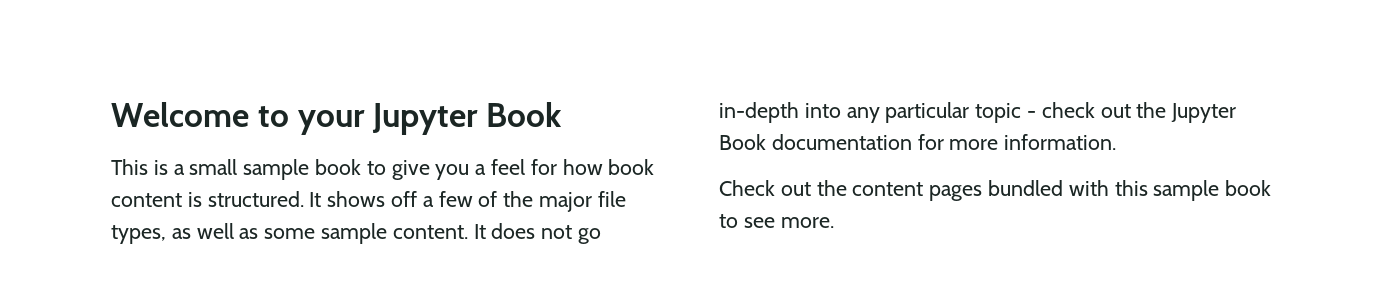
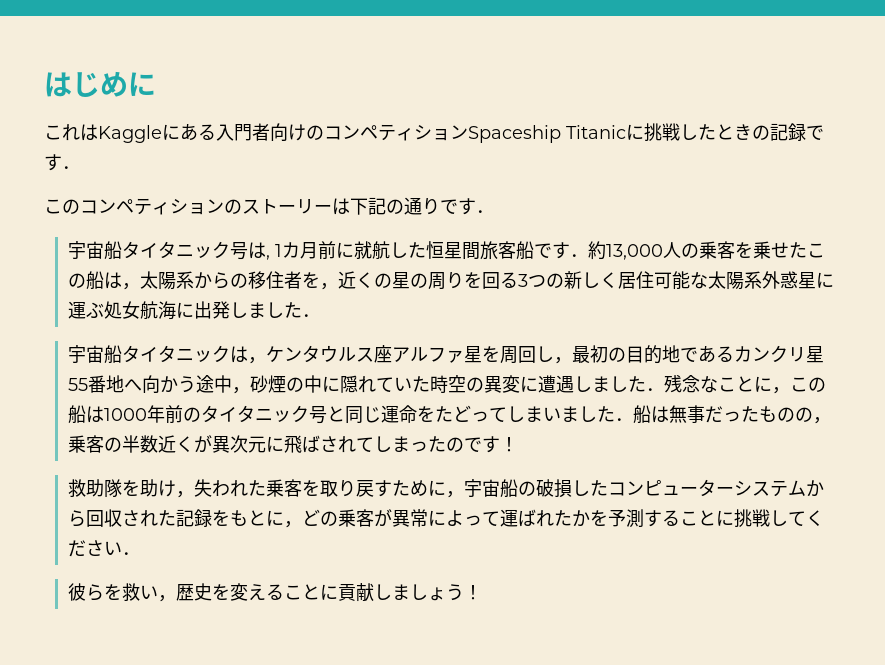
[111,102,563,135] [111,159,655,180] [111,191,626,212] [111,223,602,244] [719,102,1237,123] [719,134,1117,150] [719,180,1272,201] [719,214,834,228] Welcome to your Jupyter Book // This is a small sample book to give you a feel for how book content is structured. It shows off a few of the major file types, as well as some sample content. It does not go in-depth into any particular topic - check out the Jupyter Book documentation for more information. // Check out the content pages bundled with this sample book to see more. -> [44,71,156,97] [44,123,824,143] [44,154,80,171] [44,197,494,215] [67,241,825,260] [67,271,834,290] [67,301,320,320] [67,345,824,364] [67,375,826,394] [67,405,831,424] [67,435,518,453] [67,479,824,498] [67,509,824,528] [67,540,140,557] [67,583,482,602] はじめに // これはKaggleにある入門者向けのコンペティションSpaceship Titanicに挑戦したときの記録です． // このコンペティションのストーリーは下記の通りです． // 宇宙船タイタニック号は, 1カ月前に就航した恒星間旅客船です．約13,000人の乗客を乗せたこの船は，太陽系からの移住者を，近くの星の周りを回る3つの新しく居住可能な太陽系外惑星に運ぶ処女航海に出発しました． // 宇宙船タイタニックは，ケンタウルス座アルファ星を周回し，最初の目的地であるカンクリ星55番地へ向かう途中，砂煙の中に隠れていた時空の異変に遭遇しました．残念なことに，この船は1000年前のタイタニック号と同じ運命をたどってしまいました．船は無事だったものの，乗客の半数近くが異次元に飛ばされてしまったのです！ // 救助隊を助け，失われた乗客を取り戻すために，宇宙船の破損したコンピューターシステムから回収された記録をもとに，どの乗客が異常によって運ばれたかを予測することに挑戦してください． // 彼らを救い，歴史を変えることに貢献しましょう！

